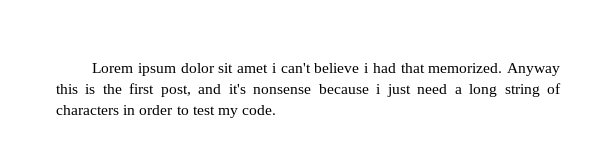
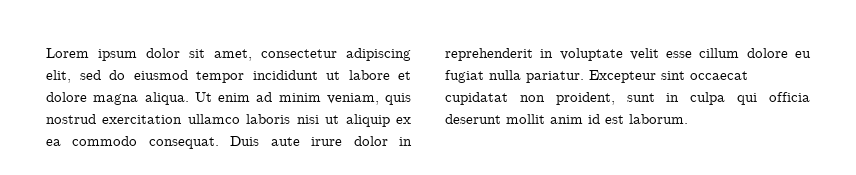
[237,63,561,76] [56,83,561,97] [56,105,277,118] amet i can't believe i had that memorized. Anyway this is the first post, and it's nonsense because i just need a long string of characters in order to test my code. -> [214,48,411,61] [46,70,411,83] [46,92,411,105] [46,114,411,127] [46,136,412,149] [445,48,811,61] [445,70,748,83] [445,92,810,105] [445,114,688,124] amet, consectetur adipiscing elit, sed do eiusmod tempor incididunt ut labore et dolore magna aliqua. Ut enim ad minim veniam, quis nostrud exercitation ullamco laboris nisi ut aliquip ex ea commodo consequat. Duis aute irure dolor in reprehenderit in voluptate velit esse cillum dolore eu fugiat nulla pariatur. Excepteur sint occaecat cupidatat non proident, sunt in culpa qui officia deserunt mollit anim id est laborum.

